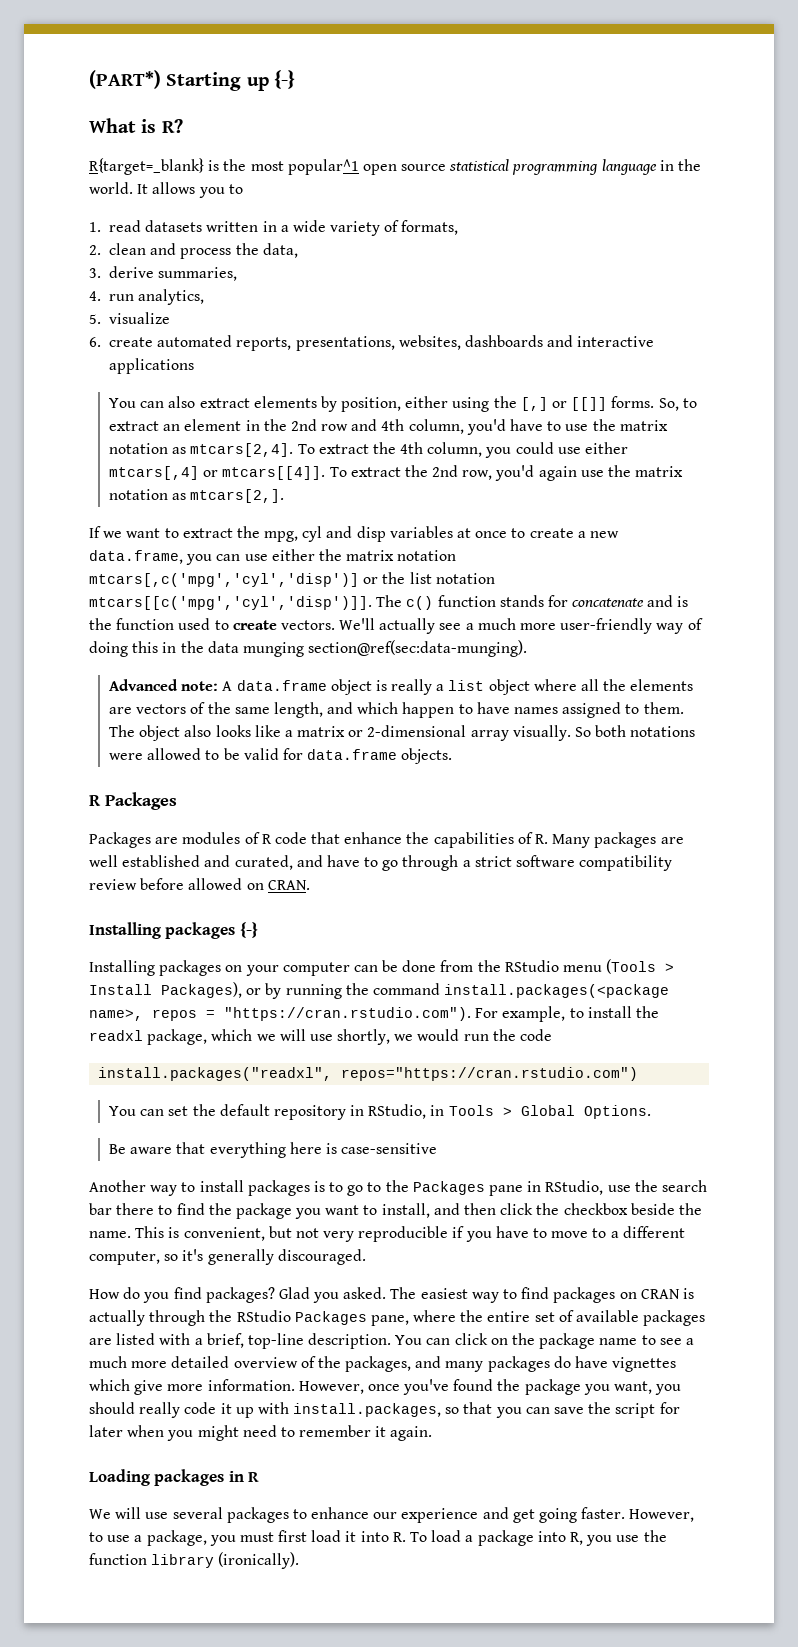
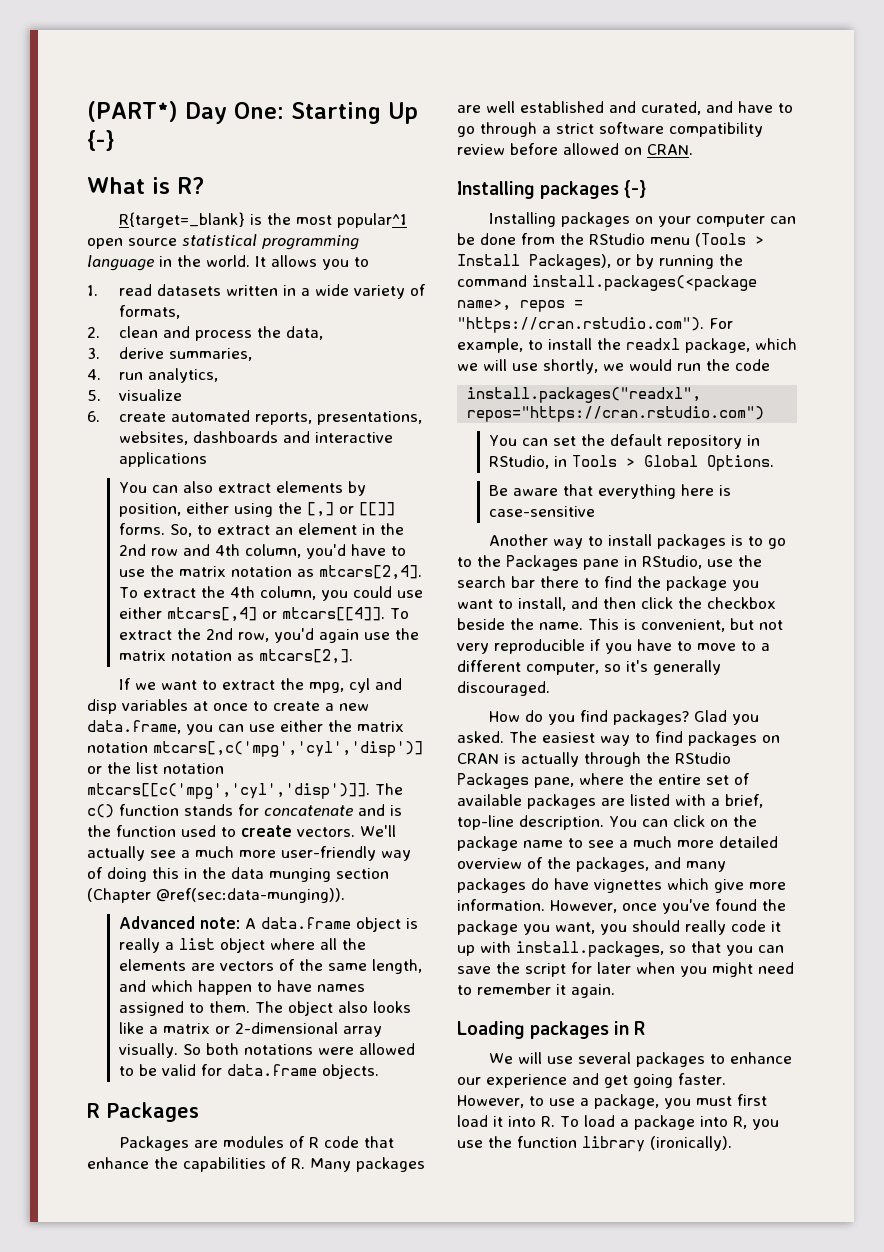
[166,72,269,91] Starting up -> [184,102,418,124] Day One: Starting Up
[308,640,528,657] section@ref(sec:data-munging). -> [336,868,389,879] [87,888,345,903] section (Chapter @ref(sec:data-munging)).

